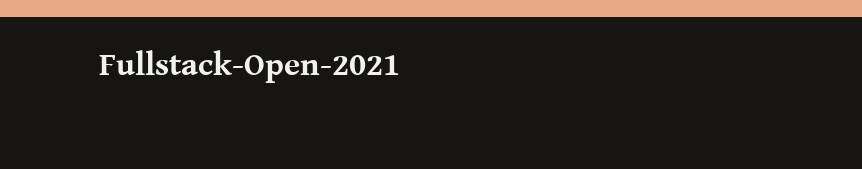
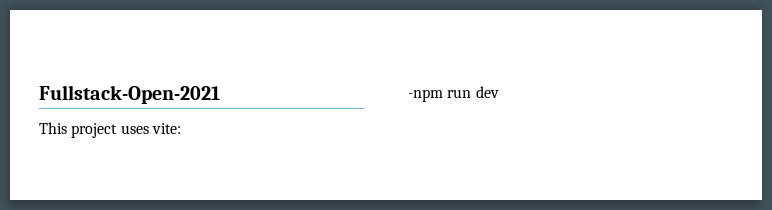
(400, 66) none -> [39,122,181,138] [408,86,499,102] // This project uses vite: // -npm run dev

